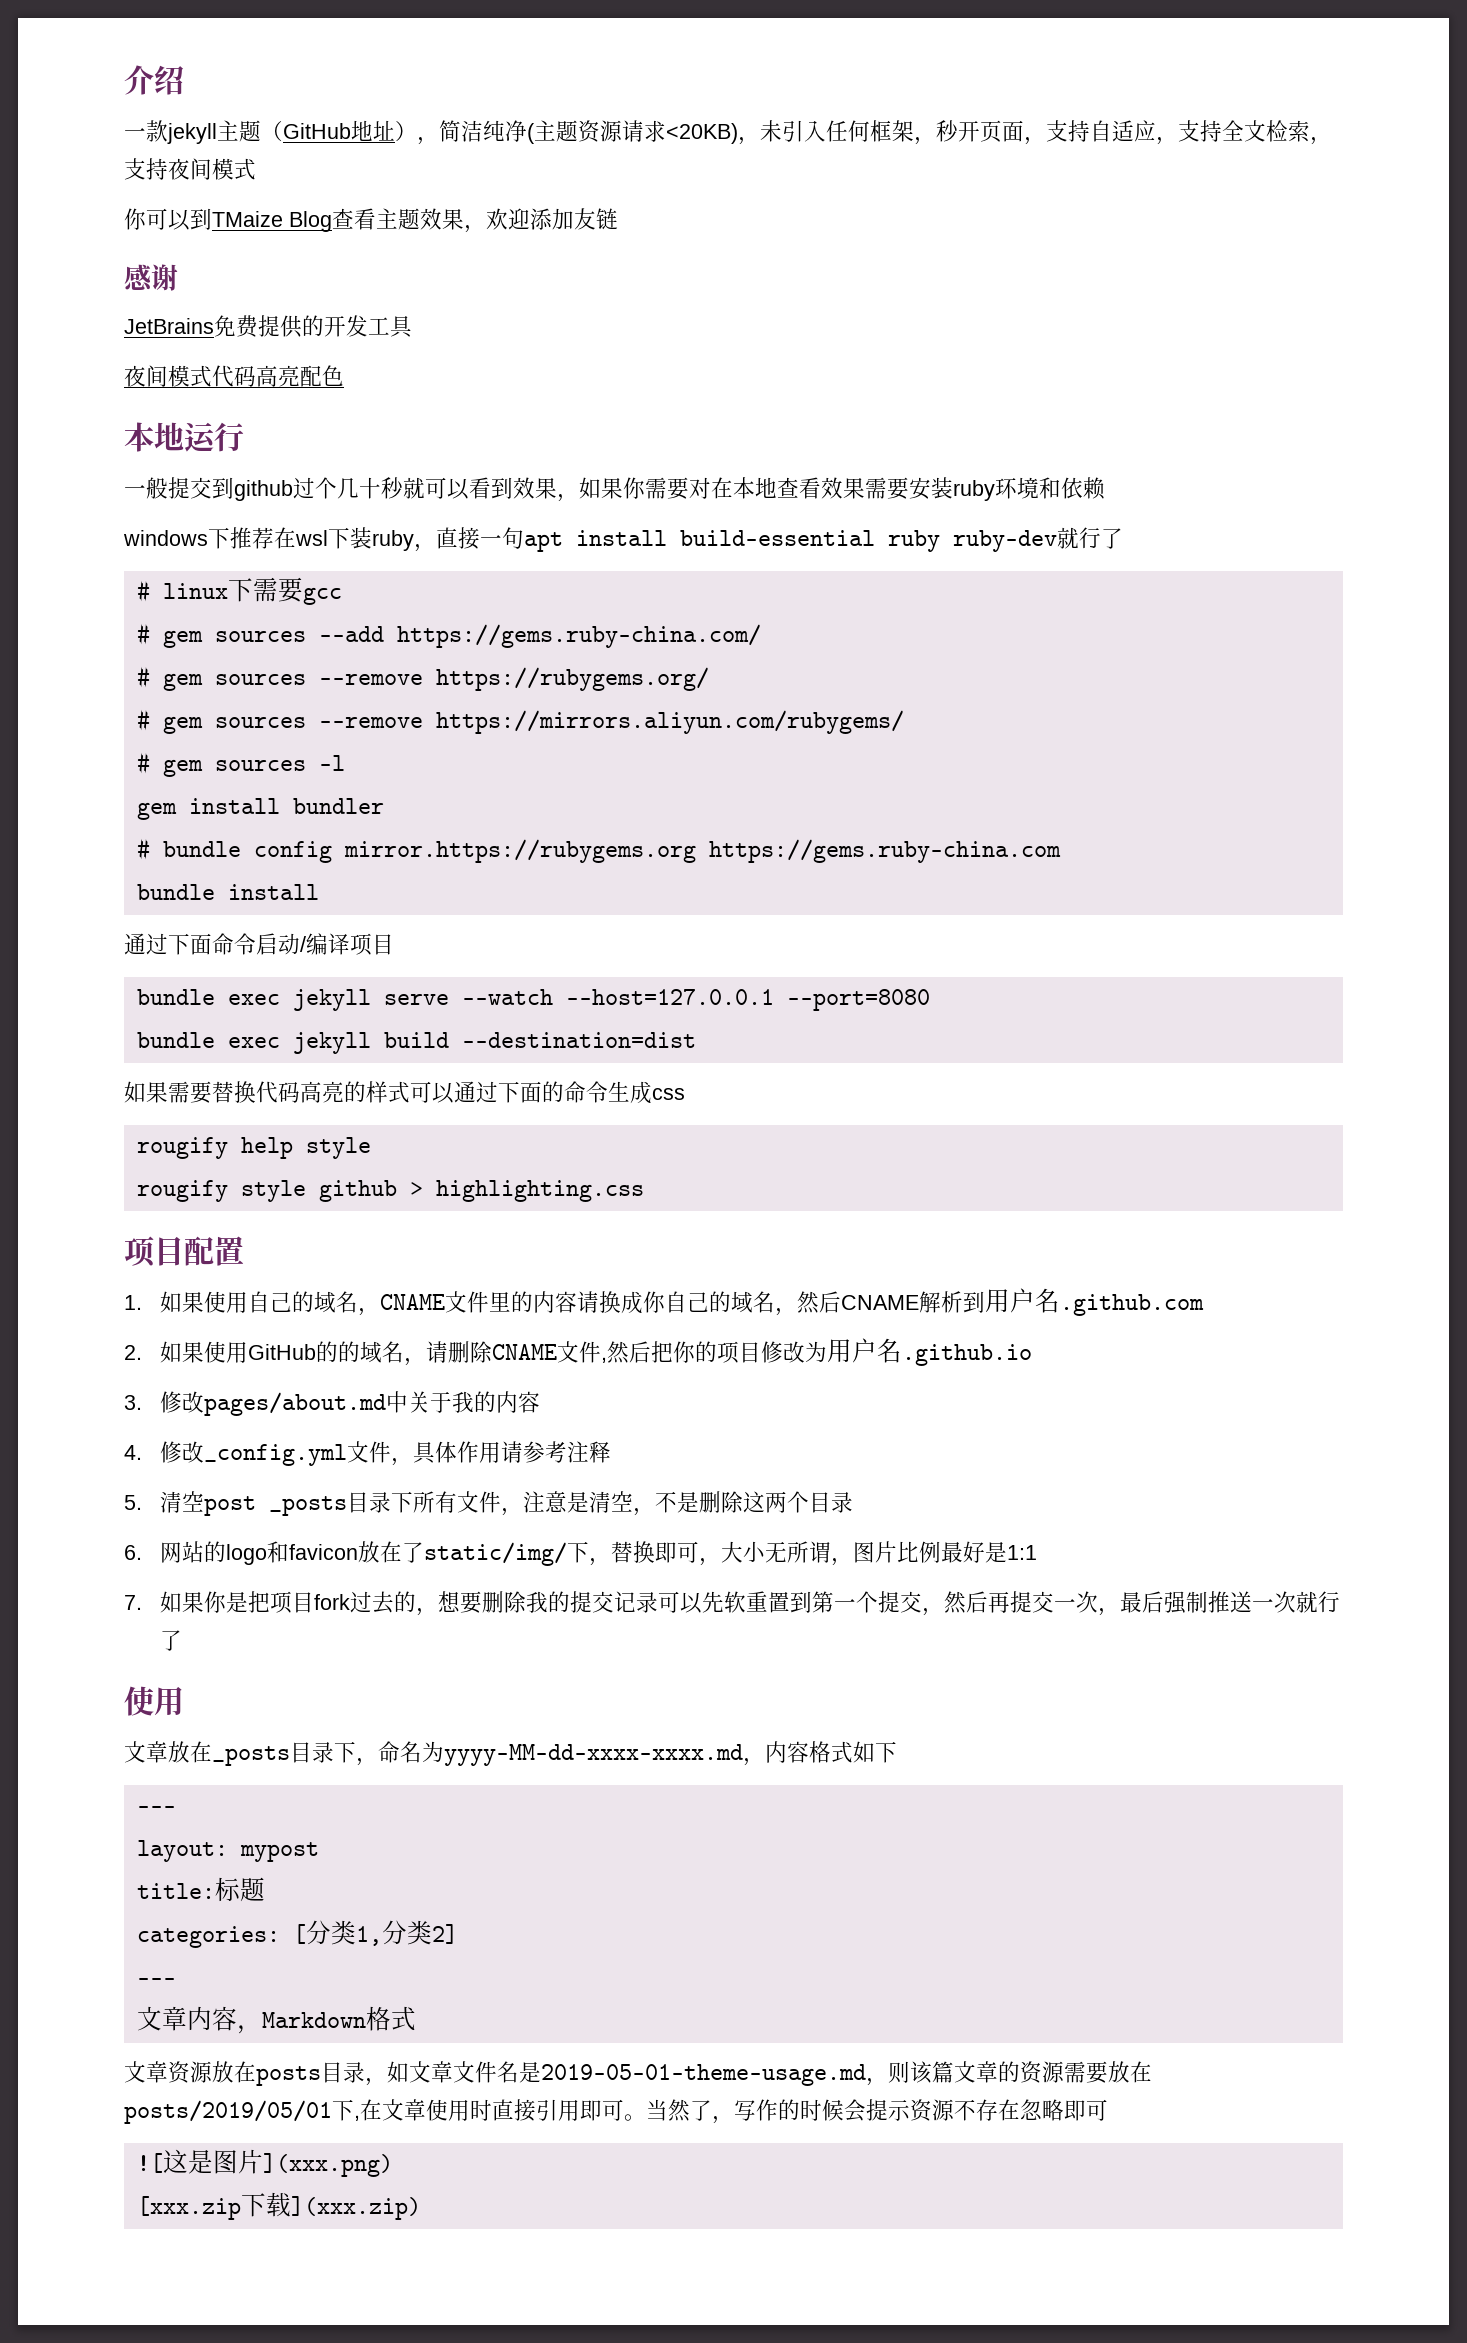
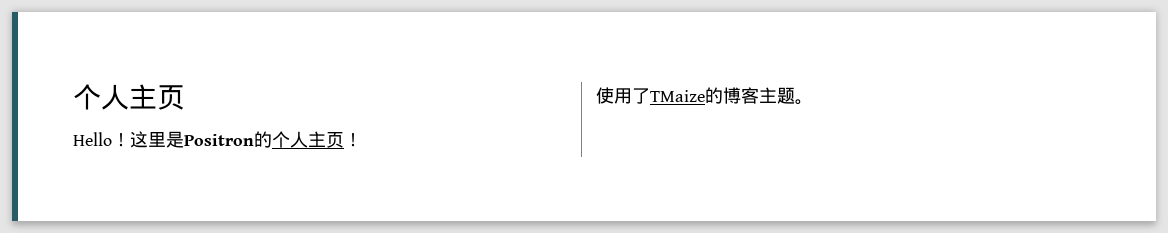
[124,65,184,95] [124,120,1332,145] [124,158,256,180] [124,208,618,233] [124,264,178,291] [124,315,413,338] [124,365,344,387] [124,422,244,452] [124,477,1105,502] [123,527,1123,552] [136,577,342,605] [136,623,761,648] [136,666,709,691] [136,709,904,734] [136,752,345,777] [136,798,384,820] [136,838,1061,863] [136,884,319,900] [124,933,394,956] [136,989,930,1011] [136,1032,696,1054] [124,1081,685,1104] [136,1137,371,1159] [136,1180,644,1202] [124,1236,244,1268] [124,1288,1205,1316] [124,1338,1033,1366] [124,1391,541,1416] [124,1441,612,1466] [124,1491,854,1516] [124,1541,1038,1566] [124,1591,1341,1616] [160,1630,183,1651] [124,1686,184,1716] [124,1741,897,1766] [136,1806,176,1813] [136,1840,319,1862] [136,1877,265,1902] [136,1920,458,1948] [136,1978,176,1985] [136,2006,416,2034] [124,2061,1152,2086] [124,2099,1108,2124] [136,2149,393,2177] [136,2192,421,2220] 介绍 // 一款jekyll主题（GitHub地址），简洁纯净(主题资源请求<20KB)，未引入任何框架，秒开页面，支持自适应，支持全文检索，支持夜间模式 // 你可以到TMaize Blog查看主题效果，欢迎添加友链 // 感谢 // JetBrains免费提供的开发工具 // 夜间模式代码高亮配色 // 本地运行 // 一般提交到github过个几十秒就可以看到效果，如果你需要对在本地查看效果需要安装ruby环境和依赖 // windows下推荐在wsl下装ruby，直接一句apt install build-essential ruby ruby-dev就行了 // # linux下需要gcc // # gem sources --add https://gems.ruby-china.com/ // # gem sources --remove https://rubygems.org/ // # gem sources --remove https://mirrors.aliyun.com/rubygems/ // # gem sources -l // gem install bundler // # bundle config mirror.https://rubygems.org https://gems.ruby-china.com // bundle install // 通过下面命令启动/编译项目 // bundle exec jekyll serve --watch --host=127.0.0.1 --port=8080 // bundle exec jekyll build --destination=dist // 如果需要替换代码高亮的样式可以通过下面的命令生成css // rougify help style // rougify style github > highlighting.css // 项目配置 // 1.如果使用自己的域名，CNAME文件里的内容请换成你自己的域名，然后CNAME解析到用户名.github.com // 2.如果使用GitHub的的域名，请删除CNAME文件,然后把你的项目修改为用户名.github.io // 3.修改pages/about.md中关于我的内容 // 4.修改_config.yml文件，具体作用请参考注释 // 5.清空post _posts目录下所有文件，注意是清空，不是删除这两个目录 // 6.网站的logo和favicon放在了static/img/下，替换即可，大小无所谓，图片比例最好是1:1 // 7.如果你是把项目fork过去的，想要删除我的提交记录可以先软重置到第一个提交，然后再提交一次，最后强制推送一次就行了 // 使用 // 文章放在_posts目录下，命名为yyyy-MM-dd-xxxx-xxxx.md，内容格式如下 // --- // layout: mypost // title:标题 // categories: [分类1,分类2] // --- // 文章内容，Markdown格式 // 文章资源放在posts目录，如文章文件名是2019-05-01-theme-usage.md，则该篇文章的资源需要放在posts/2019/05/01下,在文章使用时直接引用即可。当然了，写作的时候会提示资源不存在忽略即可 // ![这是图片](xxx.png) // [xxx.zip下载](xxx.zip) -> [73,84,185,110] [73,131,362,148] [596,87,813,105] 个人主页 // Hello！这里是Positron的个人主页！ // 使用了TMaize的博客主题。

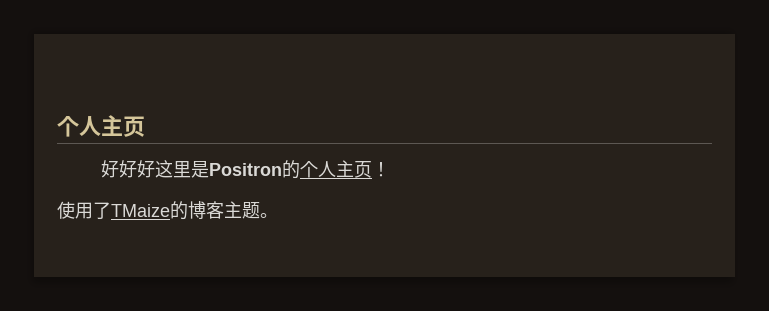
[73,132,130,147] Hello！ -> [101,160,156,178] 好好好

